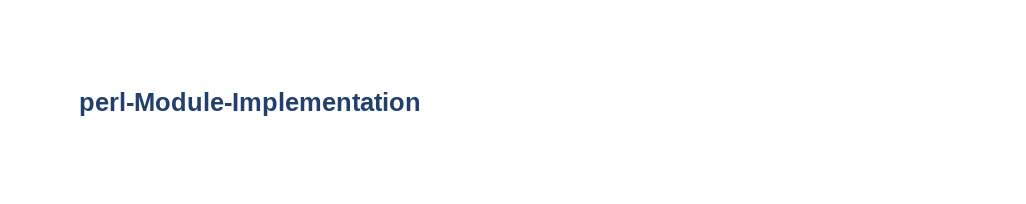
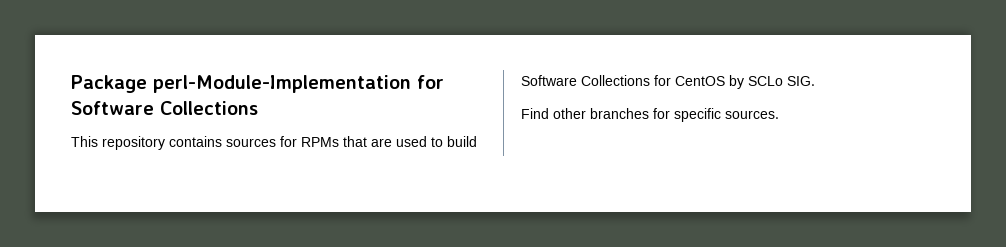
[79,92,421,116] perl-Module-Implementation -> [71,75,444,93] [71,101,258,115] [71,136,477,150] [521,75,815,89] [521,108,779,122] Package perl-Module-Implementation for Software Collections // This repository contains sources for RPMs that are used to build Software Collections for CentOS by SCLo SIG. // Find other branches for specific sources.

